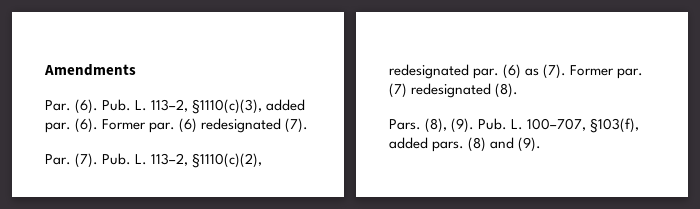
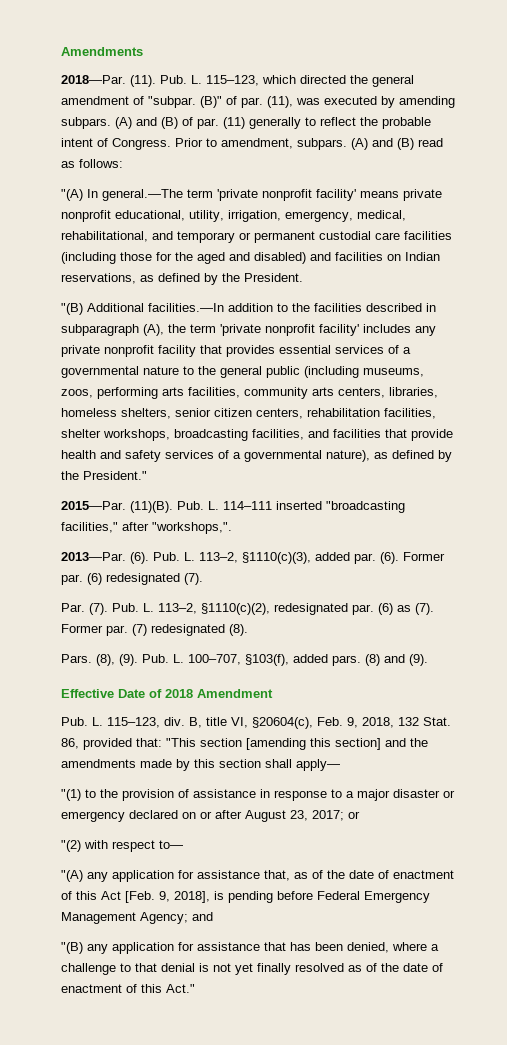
[45,100,71,111] Par. -> [61,75,414,87] [61,96,455,108] [61,117,431,129] [61,138,443,150] [61,159,123,168] [61,189,442,201] [61,210,406,222] [61,231,452,243] [61,252,440,264] [61,273,303,285] [61,303,436,315] [61,324,436,336] [61,345,411,357] [61,366,424,378] [61,387,438,399] [61,408,436,419] [61,429,453,441] [61,450,452,462] [61,471,147,480] [61,501,405,513] [61,522,232,534] [61,552,126,561] 2018—Par. (11). Pub. L. 115–123, which directed the general amendment of "subpar. (B)" of par. (11), was executed by amending subpars. (A) and (B) of par. (11) generally to reflect the probable intent of Congress. Prior to amendment, subpars. (A) and (B) read as follows: // "(A) In general.—The term 'private nonprofit facility' means private nonprofit educational, utility, irrigation, emergency, medical, rehabilitational, and temporary or permanent custodial care facilities (including those for the aged and disabled) and facilities on Indian reservations, as defined by the President. // "(B) Additional facilities.—In addition to the facilities described in subparagraph (A), the term 'private nonprofit facility' includes any private nonprofit facility that provides essential services of a governmental nature to the general public (including museums, zoos, performing arts facilities, community arts centers, libraries, homeless shelters, senior citizen centers, rehabilitation facilities, shelter workshops, broadcasting facilities, and facilities that provide health and safety services of a governmental nature), as defined by the President." // 2015—Par. (11)(B). Pub. L. 114–111 inserted "broadcasting facilities," after "workshops,". // 2013—Par.
(542, 144) none -> [61,689,273,698] [61,717,451,729] [61,738,428,750] [61,759,340,771] [61,789,455,801] [61,810,360,822] [61,840,183,852] [61,870,454,882] [61,891,430,903] [61,912,213,924] [61,942,439,954] [61,963,443,975] [61,984,195,993] // Effective Date of 2018 Amendment // Pub. L. 115–123, div. B, title VI, §20604(c), Feb. 9, 2018, 132 Stat. 86, provided that: "This section [amending this section] and the amendments made by this section shall apply— // "(1) to the provision of assistance in response to a major disaster or emergency declared on or after August 23, 2017; or // "(2) with respect to— // "(A) any application for assistance that, as of the date of enactment of this Act [Feb. 9, 2018], is pending before Federal Emergency Management Agency; and // "(B) any application for assistance that has been denied, where a challenge to that denial is not yet finally resolved as of the date of enactment of this Act."

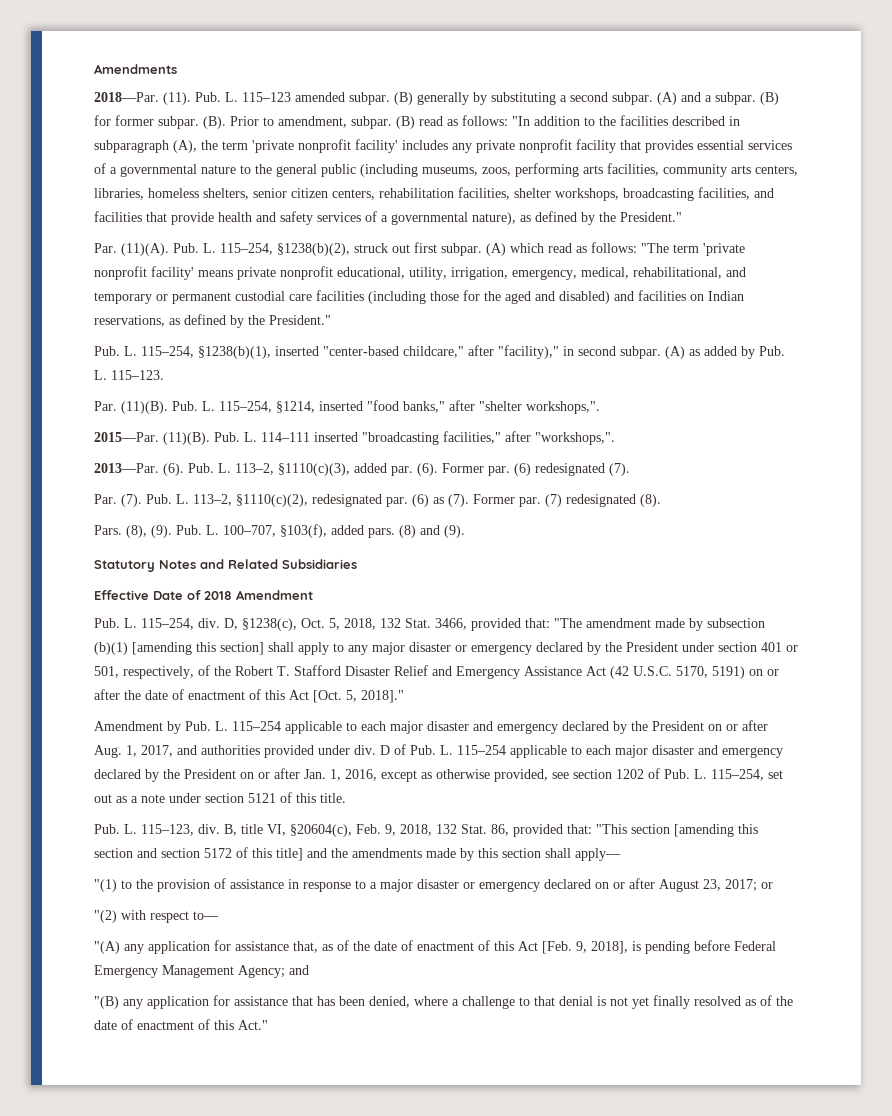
[206,75,414,87] [61,96,455,108] [61,117,431,129] [61,138,443,150] [61,159,123,168] [61,189,442,201] [61,210,406,222] [61,231,452,243] [61,252,440,264] [61,273,303,285] [61,303,224,315] 115–123, which directed the general amendment of "subpar. (B)" of par. (11), was executed by amending subpars. (A) and (B) of par. (11) generally to reflect the probable intent of Congress. Prior to amendment, subpars. (A) and (B) read as follows: // "(A) In general.—The term 'private nonprofit facility' means private nonprofit educational, utility, irrigation, emergency, medical, rehabilitational, and temporary or permanent custodial care facilities (including those for the aged and disabled) and facilities on Indian reservations, as defined by the President. // "(B) Additional facilities.—In -> [242,92,779,105] [94,115,530,129] 115–123 amended subpar. (B) generally by substituting a second subpar. (A) and a subpar. (B) for former subpar. (B). Prior to amendment, subpar. (B) read as follows: "In
(147, 475) none -> [94,242,745,256] [94,266,746,280] [94,290,744,304] [94,314,331,328] [94,345,785,359] [94,370,164,380] [94,400,600,414] // Par. (11)(A). Pub. L. 115–254, §1238(b)(2), struck out first subpar. (A) which read as follows: "The term 'private nonprofit facility' means private nonprofit educational, utility, irrigation, emergency, medical, rehabilitational, and temporary or permanent custodial care facilities (including those for the aged and disabled) and facilities on Indian reservations, as defined by the President." // Pub. L. 115–254, §1238(b)(1), inserted "center-based childcare," after "facility)," in second subpar. (A) as added by Pub. L. 115–123. // Par. (11)(B). Pub. L. 115–254, §1214, inserted "food banks," after "shelter workshops,".
(428, 660) none -> [94,559,357,572] // Statutory Notes and Related Subsidiaries
(273, 693) none -> [94,618,765,631] [94,642,798,655] [94,665,779,679] [94,689,404,703] [94,720,768,734] [94,744,783,758] [94,768,783,782] [94,792,346,803] // Pub. L. 115–254, div. D, §1238(c), Oct. 5, 2018, 132 Stat. 3466, provided that: "The amendment made by subsection (b)(1) [amending this section] shall apply to any major disaster or emergency declared by the President under section 401 or 501, respectively, of the Robert T. Stafford Disaster Relief and Emergency Assistance Act (42 U.S.C. 5170, 5191) on or after the date of enactment of this Act [Oct. 5, 2018]." // Amendment by Pub. L. 115–254 applicable to each major disaster and emergency declared by the President on or after Aug. 1, 2017, and authorities provided under div. D of Pub. L. 115–254 applicable to each major disaster and emergency declared by the President on or after Jan. 1, 2016, except as otherwise provided, see section 1202 of Pub. L. 115–254, set out as a note under section 5121 of this title.
[335,738,381,750] section] -> [94,847,303,861] section and section 5172 of this title]

